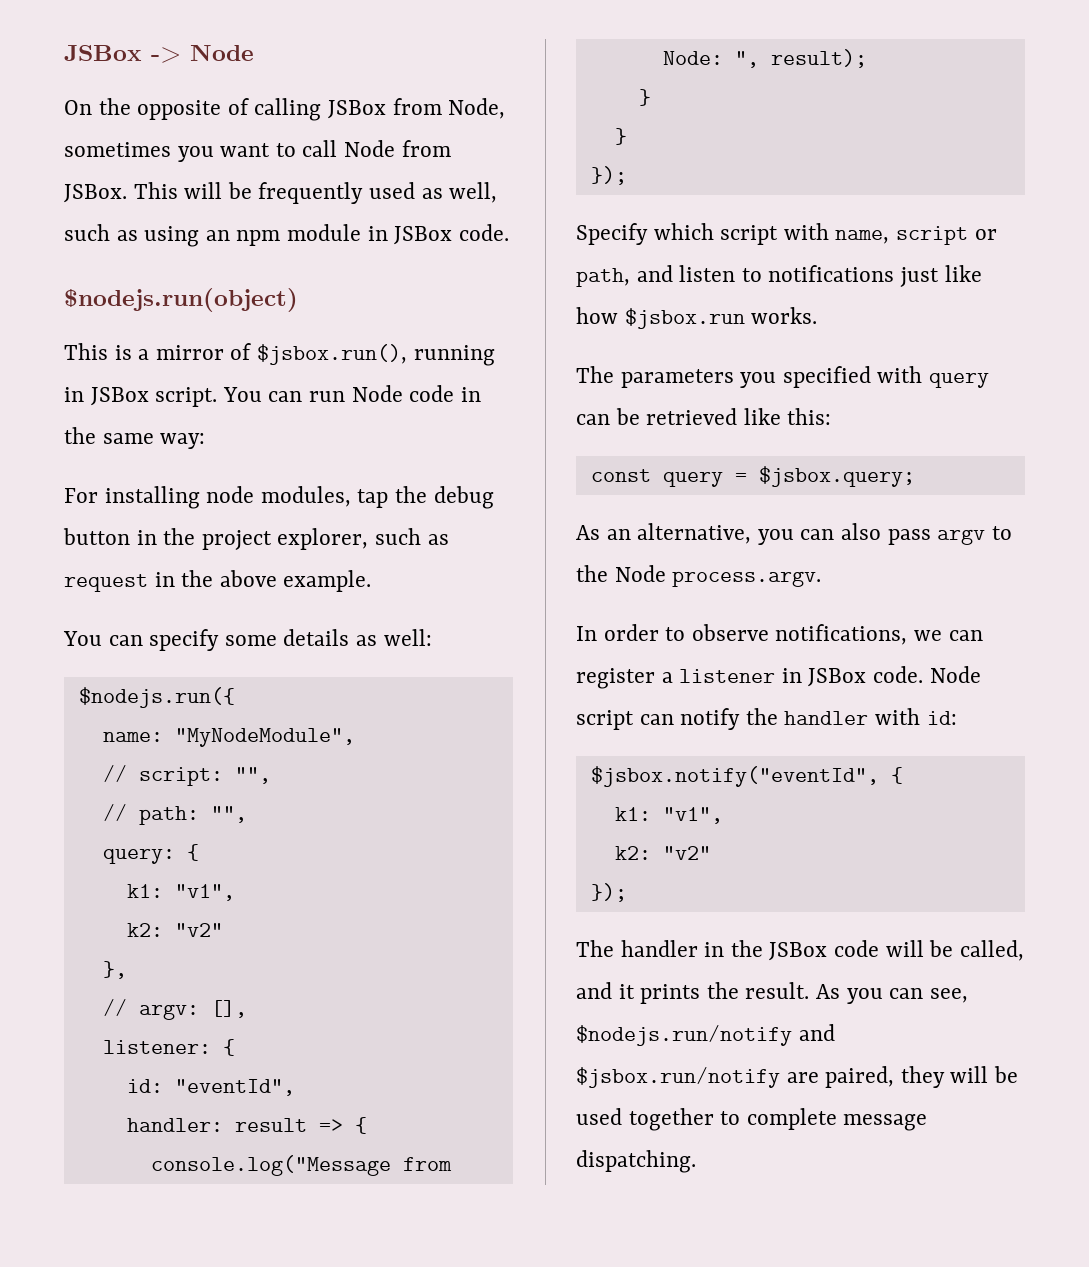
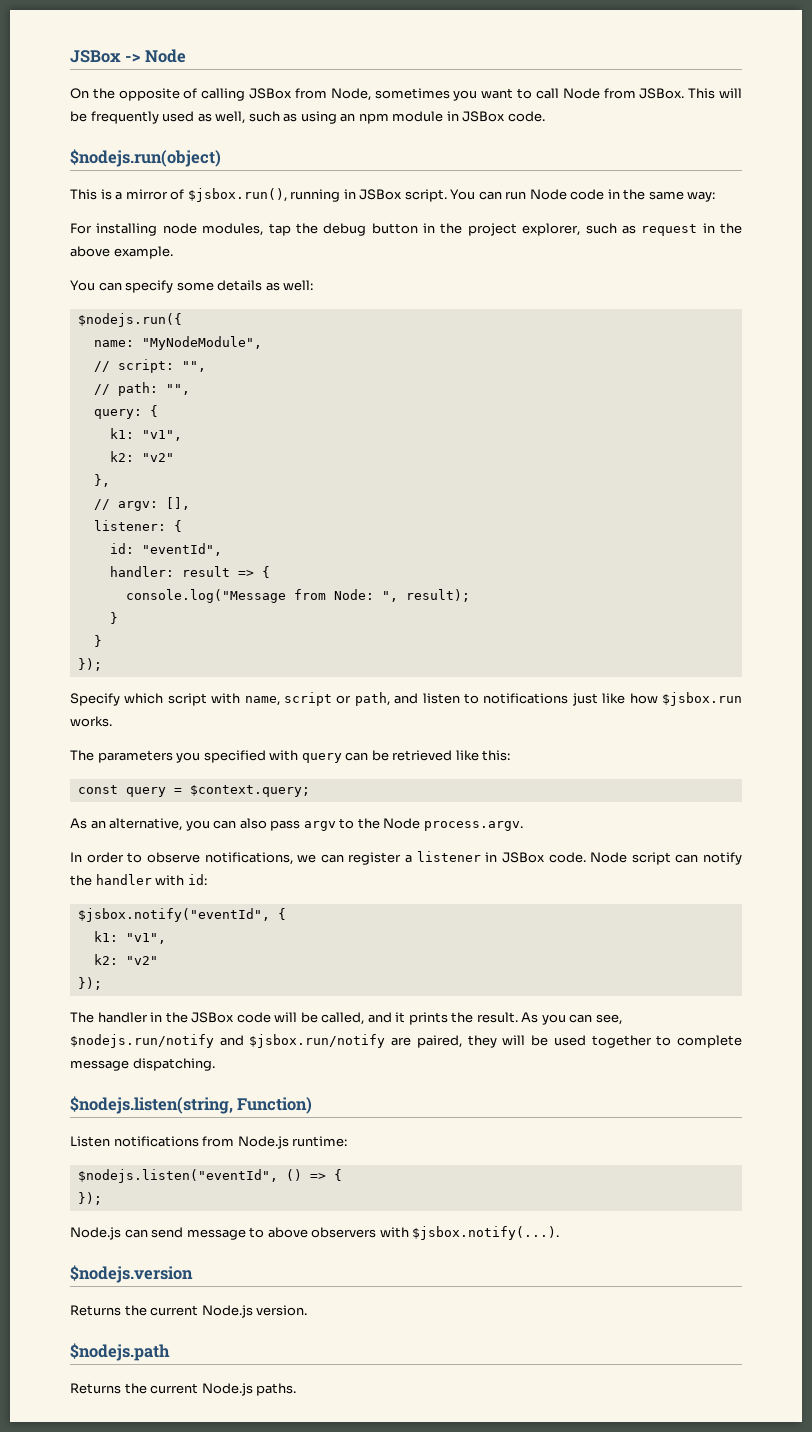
[758,466,915,487] $jsbox.query; -> [189,785,310,797] $context.query;
(696, 1161) none -> [70,1096,313,1114] [70,1136,348,1149] [77,1169,342,1183] [77,1192,102,1205] [70,1226,560,1240] [70,1265,193,1283] [70,1305,308,1318] [70,1343,170,1361] [70,1383,297,1396] // $nodejs.listen(string, Function) // Listen notifications from Node.js runtime: // $nodejs.listen("eventId", () => { // }); // Node.js can send message to above observers with $jsbox.notify(...). // $nodejs.version // Returns the current Node.js version. // $nodejs.path // Returns the current Node.js paths.

